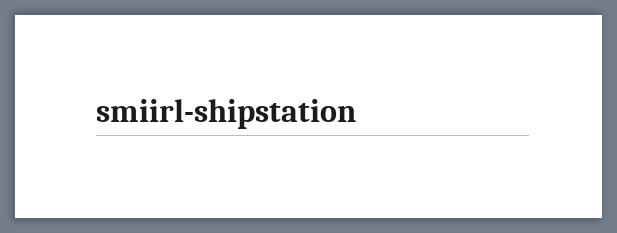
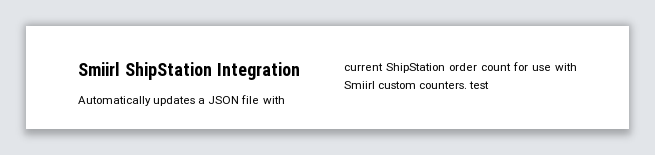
[96,99,356,129] smiirl-shipstation -> [78,62,300,80] [78,95,285,106] [344,62,577,73] [344,81,490,89] Smiirl ShipStation Integration // Automatically updates a JSON file with current ShipStation order count for use with Smiirl custom counters. test

